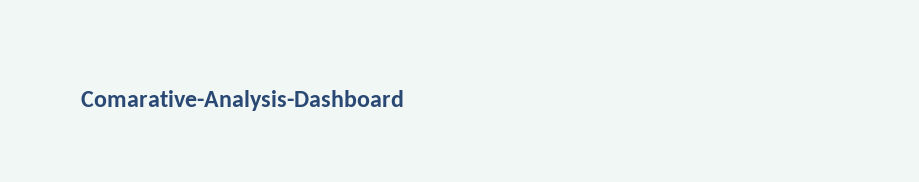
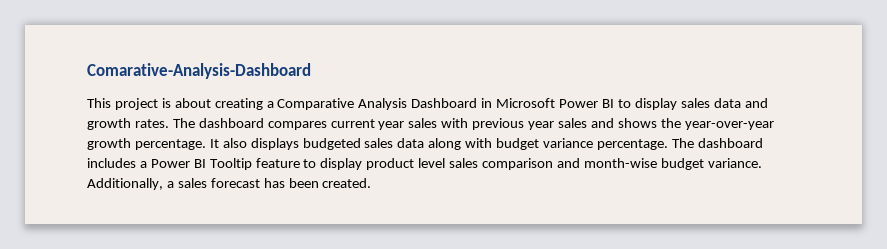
(404, 100) none -> [87,98,768,110] [87,118,774,130] [87,138,763,150] [87,158,762,170] [87,178,372,190] // This project is about creating a Comparative Analysis Dashboard in Microsoft Power BI to display sales data and growth rates. The dashboard compares current year sales with previous year sales and shows the year-over-year growth percentage. It also displays budgeted sales data along with budget variance percentage. The dashboard includes a Power BI Tooltip feature to display product level sales comparison and month-wise budget variance. Additionally, a sales forecast has been created.

